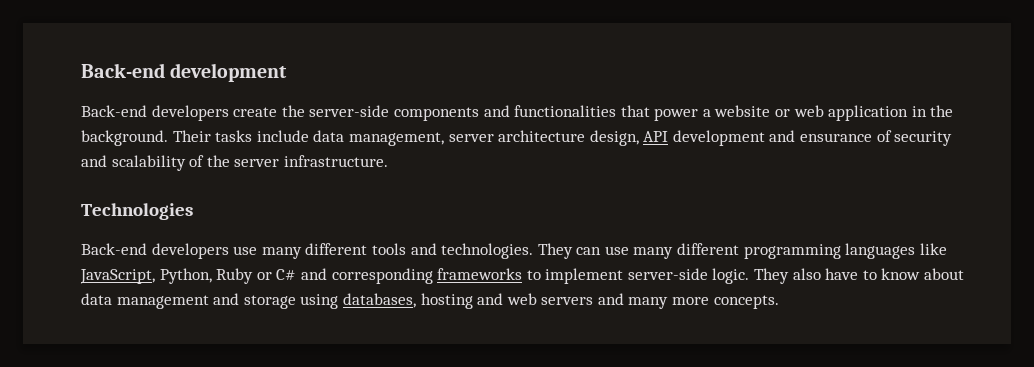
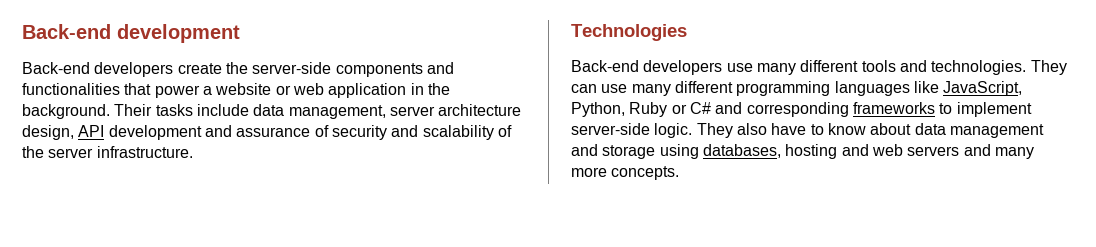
[800,133,873,142] ensurance -> [236,127,311,137] assurance

